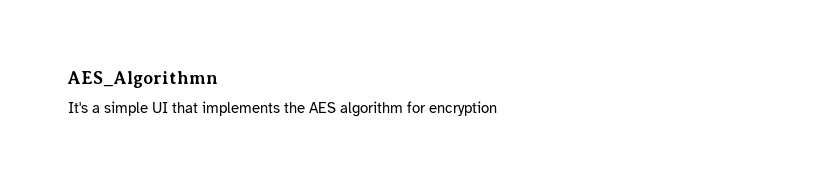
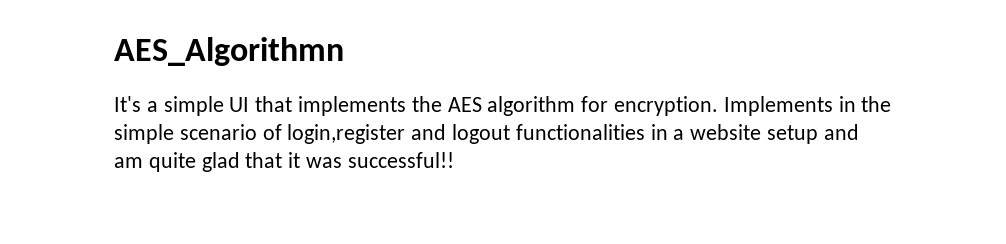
[429,101,497,116] encryption -> [614,96,892,116] [114,124,859,144] [114,152,454,172] encryption. Implements in the simple scenario of login,register and logout functionalities in a website setup and am quite glad that it was successful!!

